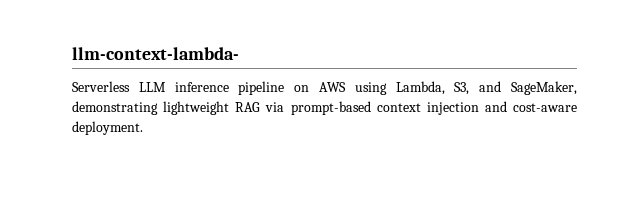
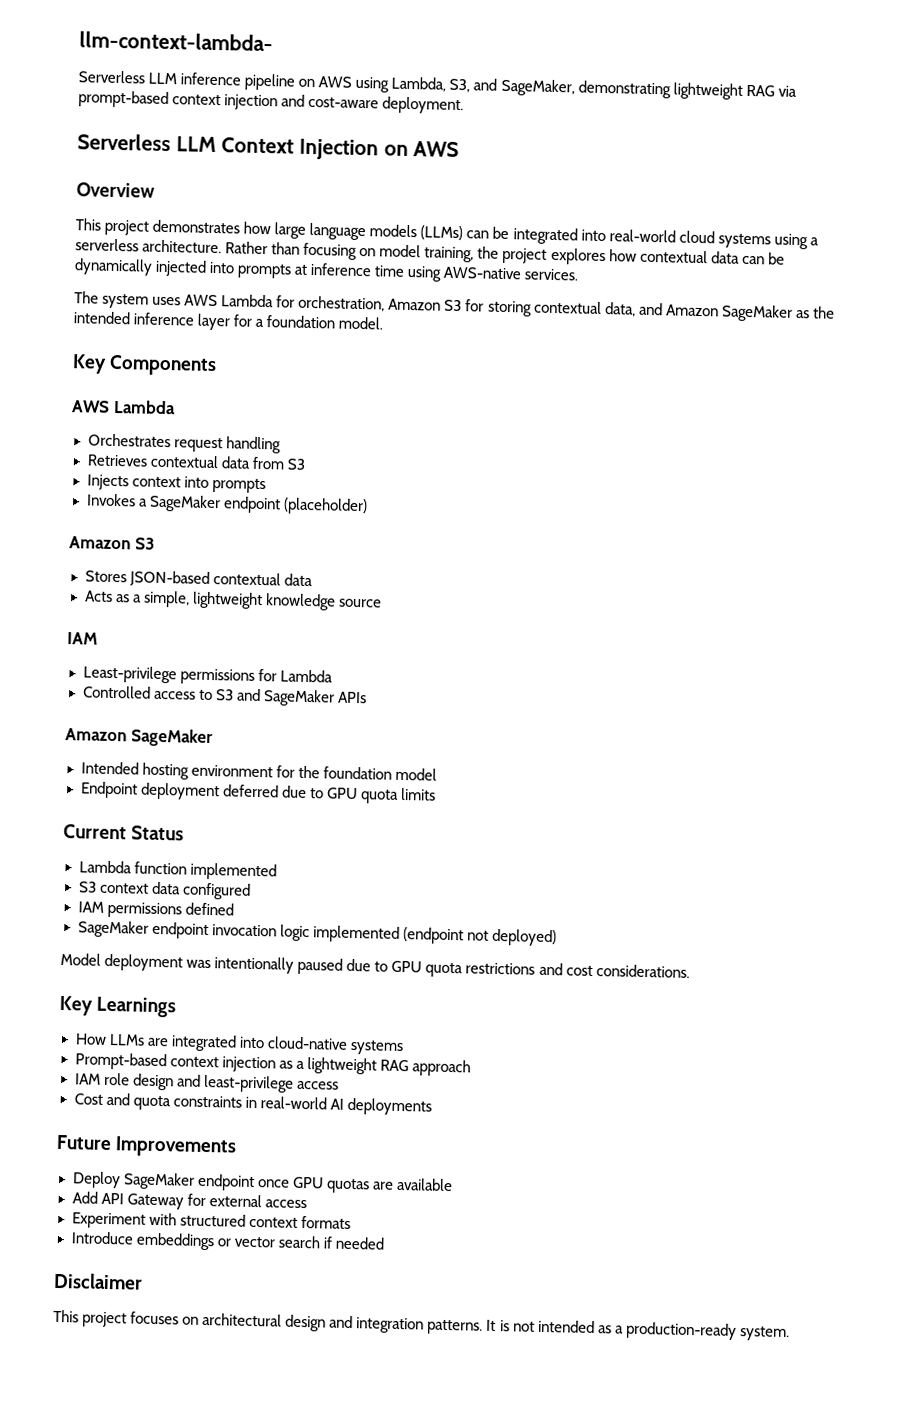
(143, 128) none -> [77,133,460,161] [76,182,155,198] [75,218,819,250] [75,238,785,266] [74,258,580,282] [74,291,835,322] [73,311,384,331] [72,354,218,377] [71,399,176,415] [87,433,281,454] [86,454,306,470] [86,474,266,494] [86,493,368,516] [69,536,155,550] [84,570,313,587] [84,590,382,611] [67,632,98,645] [82,665,333,685] [82,685,367,707] [65,728,213,748] [80,761,437,781] [80,781,436,804] [63,824,185,841] [78,860,277,881] [78,881,251,900] [77,901,234,919] [77,920,557,947] [60,952,690,978] [59,995,177,1018] [74,1033,404,1056] [74,1052,471,1077] [74,1072,339,1093] [73,1092,432,1116] [56,1134,238,1158] [71,1171,453,1194] [71,1191,307,1210] [71,1212,351,1230] [70,1231,385,1251] [53,1272,143,1290] [53,1309,790,1342] // Serverless LLM Context Injection on AWS // Overview // This project demonstrates how large language models (LLMs) can be integrated into real-world cloud systems using a serverless architecture. Rather than focusing on model training, the project explores how contextual data can be dynamically injected into prompts at inference time using AWS-native services. // The system uses AWS Lambda for orchestration, Amazon S3 for storing contextual data, and Amazon SageMaker as the intended inference layer for a foundation model. // Key Components // AWS Lambda // Orchestrates request handling // Retrieves contextual data from S3 // Injects context into prompts // Invokes a SageMaker endpoint (placeholder) // Amazon S3 // Stores JSON-based contextual data // Acts as a simple, lightweight knowledge source // IAM // Least-privilege permissions for Lambda // Controlled access to S3 and SageMaker APIs // Amazon SageMaker // Intended hosting environment for the foundation model // Endpoint deployment deferred due to GPU quota limits // Current Status // Lambda function implemented // S3 context data configured // IAM permissions defined // SageMaker endpoint invocation logic implemented (endpoint not deployed) // Model deployment was intentionally paused due to GPU quota restrictions and cost considerations. // Key Learnings // How LLMs are integrated into cloud-native systems // Prompt-based context injection as a lightweight RAG approach // IAM role design and least-privilege access // Cost and quota constraints in real-world AI deployments // Future Improvements // Deploy SageMaker endpoint once GPU quotas are available // Add API Gateway for external access // Experiment with structured context formats // Introduce embeddings or vector search if needed // Disclaimer // This project focuses on architectural design and integration patterns. It is not intended as a production-ready system.

